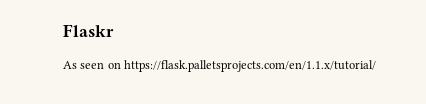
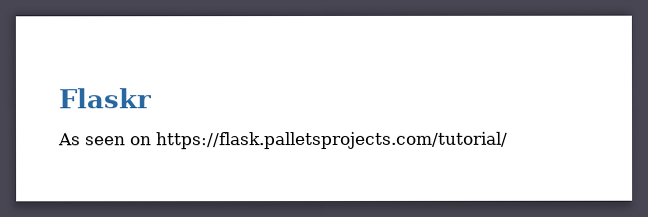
[124,60,377,72] https://flask.palletsprojects.com/en/1.1.x/tutorial/ -> [156,131,508,150] https://flask.palletsprojects.com/tutorial/

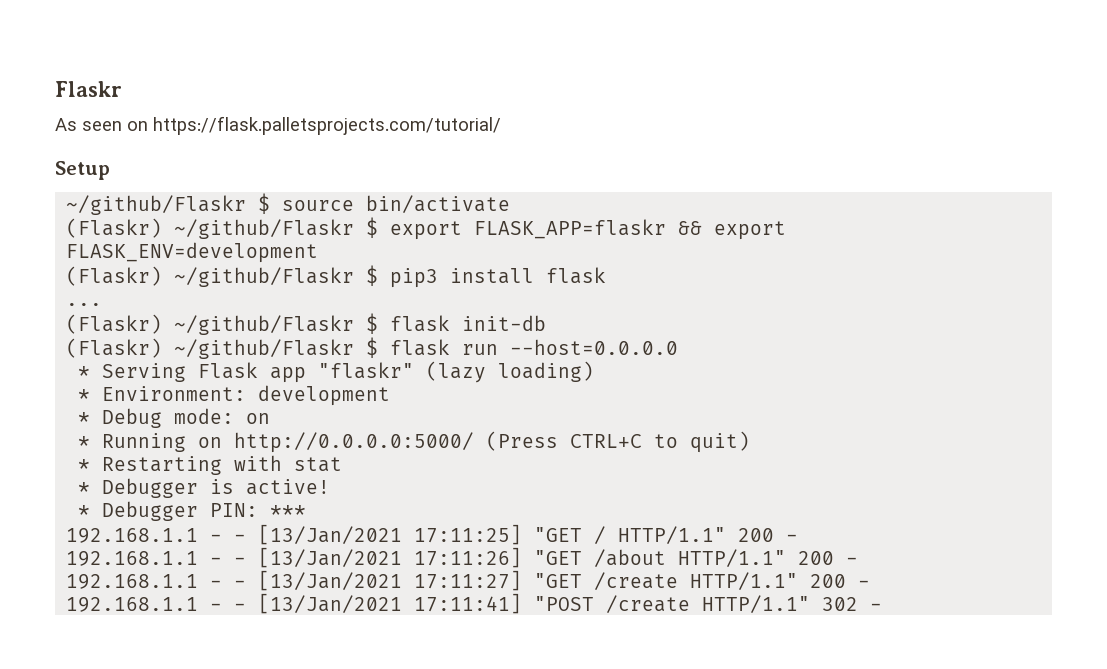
(508, 140) none -> [55,161,110,180] [66,193,511,215] [66,217,787,240] [66,242,319,263] [66,265,607,288] [66,303,103,306] [66,313,547,335] [66,337,679,359] [78,361,595,383] [78,385,391,406] [78,408,271,428] [78,431,751,453] [78,455,343,475] [78,478,331,498] [78,501,307,521] [66,524,799,545] [66,547,859,568] [66,570,871,591] [66,593,883,614] // Setup // ~/github/Flaskr $ source bin/activate // (Flaskr) ~/github/Flaskr $ export FLASK_APP=flaskr && export FLASK_ENV=development // (Flaskr) ~/github/Flaskr $ pip3 install flask // ... // (Flaskr) ~/github/Flaskr $ flask init-db // (Flaskr) ~/github/Flaskr $ flask run --host=0.0.0.0 // * Serving Flask app "flaskr" (lazy loading) // * Environment: development // * Debug mode: on // * Running on http://0.0.0.0:5000/ (Press CTRL+C to quit) // * Restarting with stat // * Debugger is active! // * Debugger PIN: *** // 192.168.1.1 - - [13/Jan/2021 17:11:25] "GET / HTTP/1.1" 200 - // 192.168.1.1 - - [13/Jan/2021 17:11:26] "GET /about HTTP/1.1" 200 - // 192.168.1.1 - - [13/Jan/2021 17:11:27] "GET /create HTTP/1.1" 200 - // 192.168.1.1 - - [13/Jan/2021 17:11:41] "POST /create HTTP/1.1" 302 -

